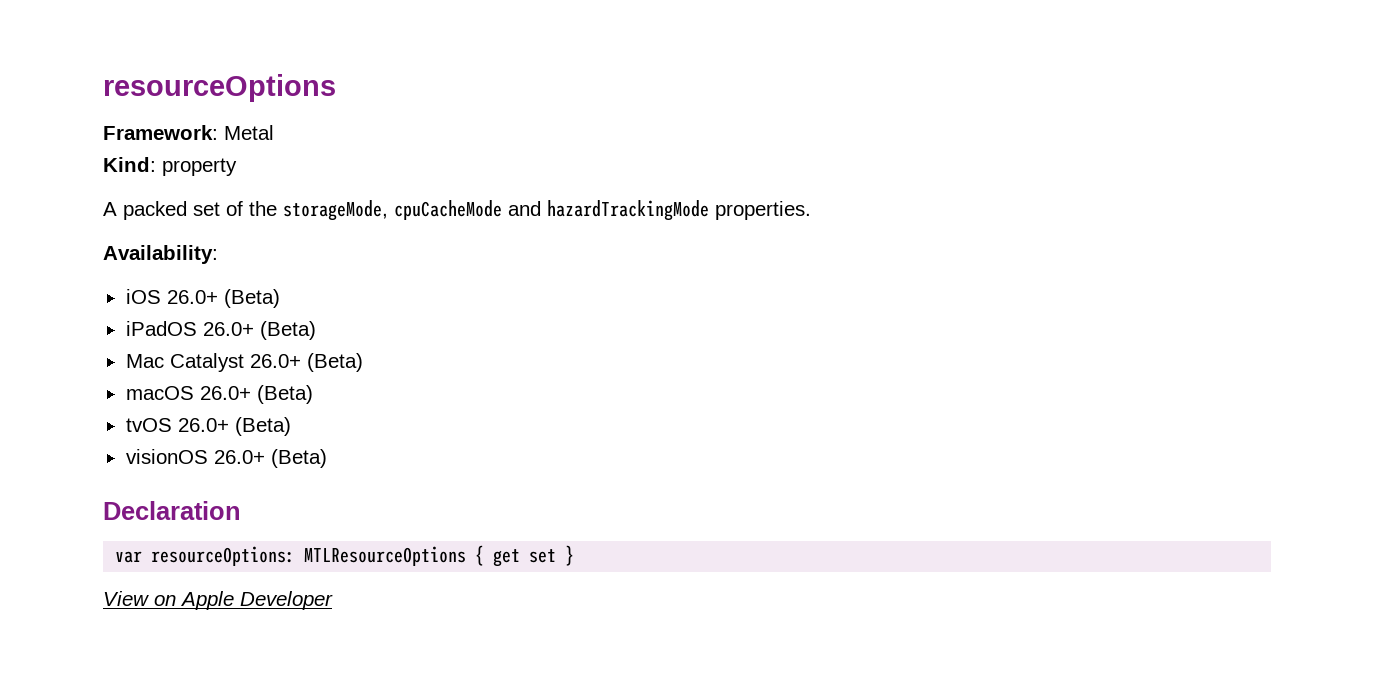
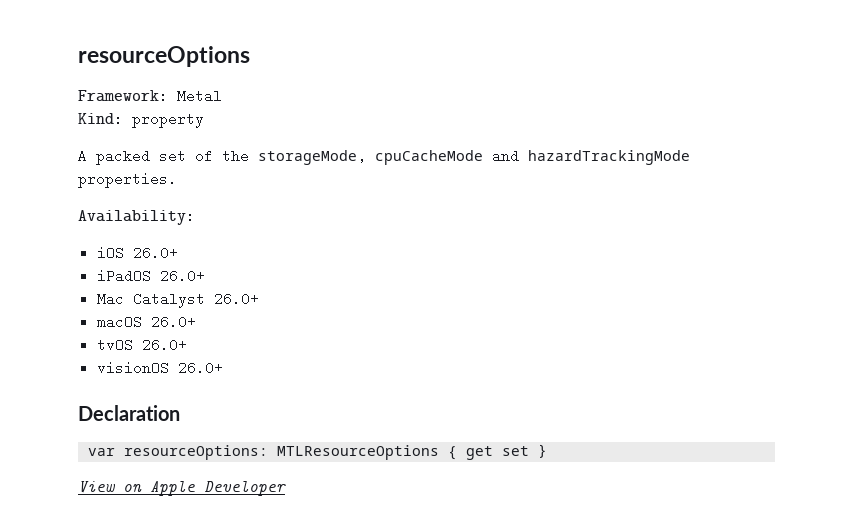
[223,289,280,308] (Beta) -> (178, 253) none
[259,321,316,340] (Beta) -> (205, 276) none
[306,353,363,372] (Beta) -> (259, 299) none
[256,385,313,404] (Beta) -> (196, 322) none
[234,417,291,436] (Beta) -> (187, 345) none
[270,449,327,468] (Beta) -> (223, 368) none

